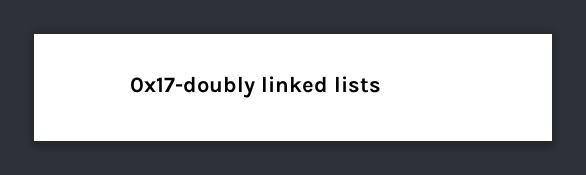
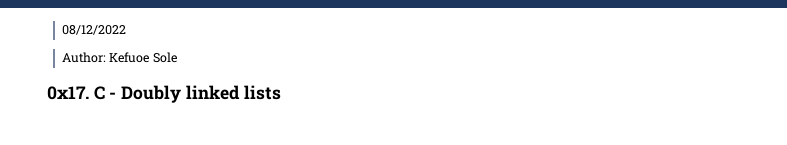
[130,76,255,98] 0x17-doubly -> [61,25,126,35] [61,52,177,63] [47,85,182,103] 08/12/2022 // Author: Kefuoe Sole // 0x17. C - Doubly

